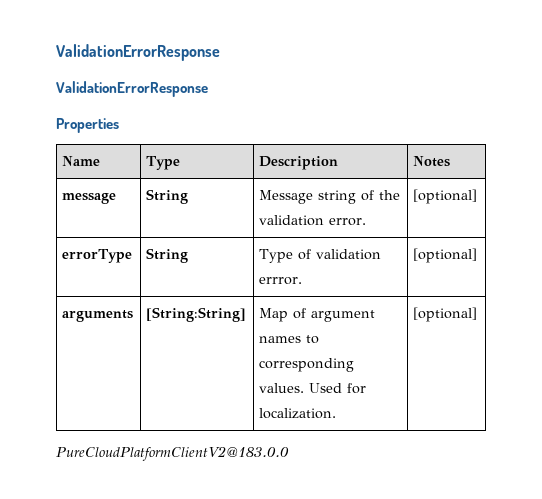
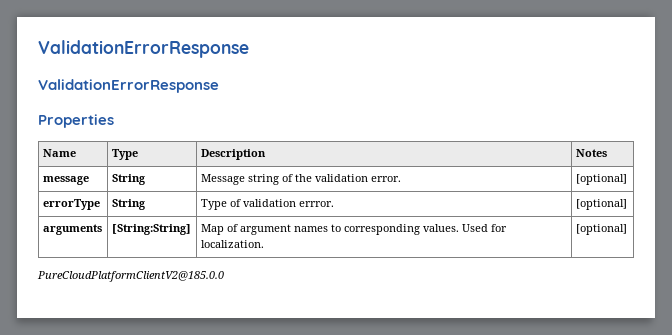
[56,446,289,461] PureCloudPlatformClientV2@183.0.0 -> [37,271,224,282] PureCloudPlatformClientV2@185.0.0

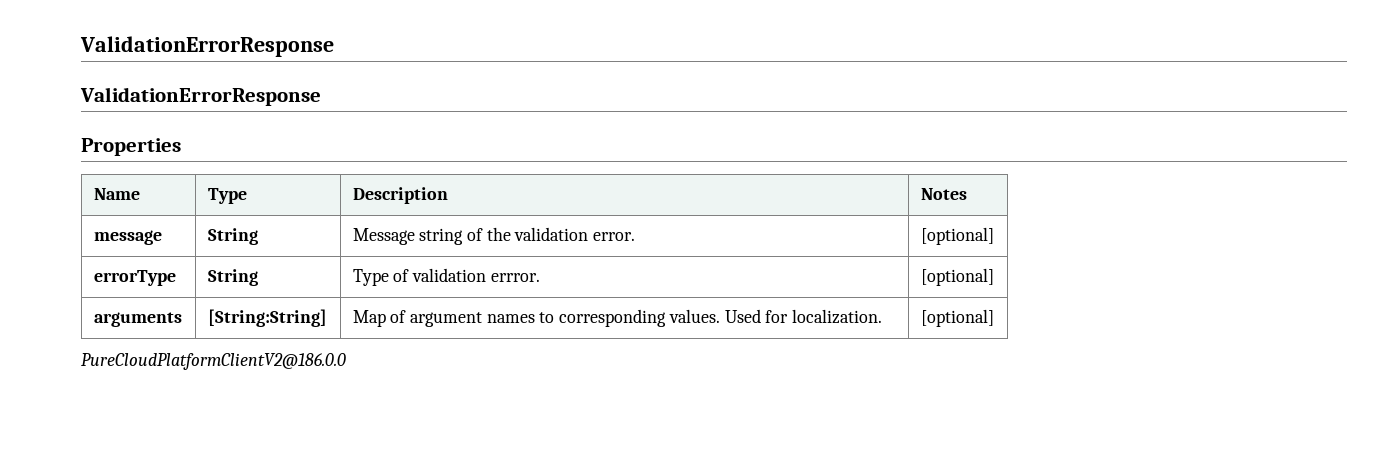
[37,271,224,282] PureCloudPlatformClientV2@185.0.0 -> [81,353,346,370] PureCloudPlatformClientV2@186.0.0

